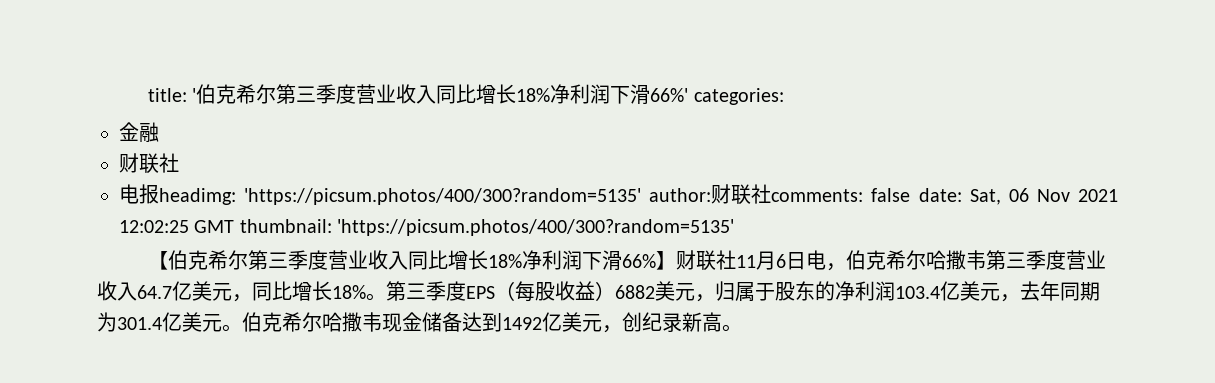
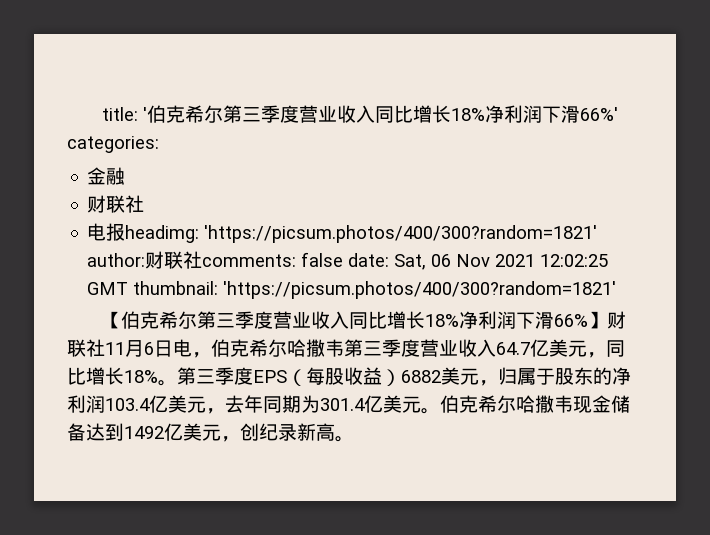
[244,188,642,205] 'https://picsum.photos/400/300?random=5135' -> [204,225,598,243] 'https://picsum.photos/400/300?random=1821'
[337,219,735,236] 'https://picsum.photos/400/300?random=5135' -> [223,281,617,299] 'https://picsum.photos/400/300?random=1821'

